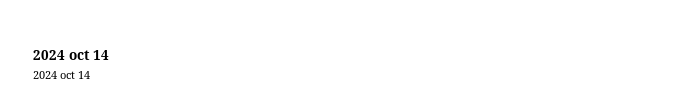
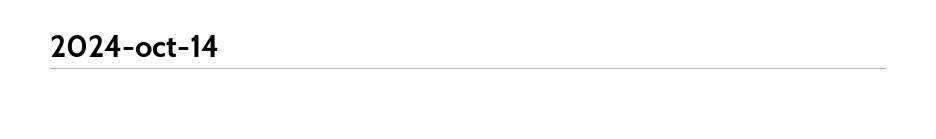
[33,50,109,60] [33,71,90,79] 2024 oct 14 // 2024 oct 14 -> [50,35,219,57] 2024-oct-14

